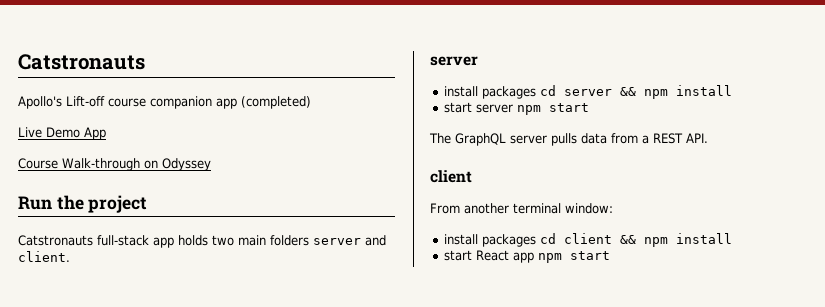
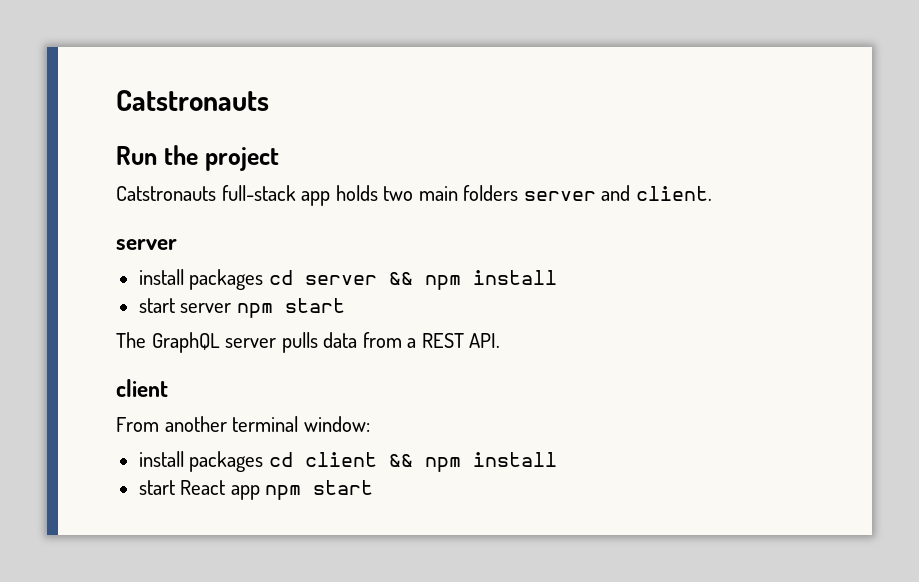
[18,54,145,70] [18,96,311,109] [18,127,106,140] [18,158,211,171] Catstronauts // Apollo's Lift-off course companion app (completed) // Live Demo App // Course Walk-through on Odyssey -> [116,90,269,111] Catstronauts

